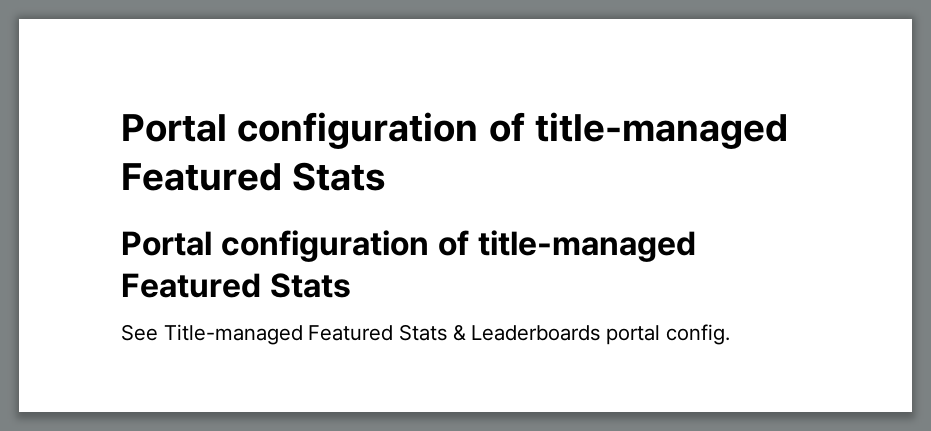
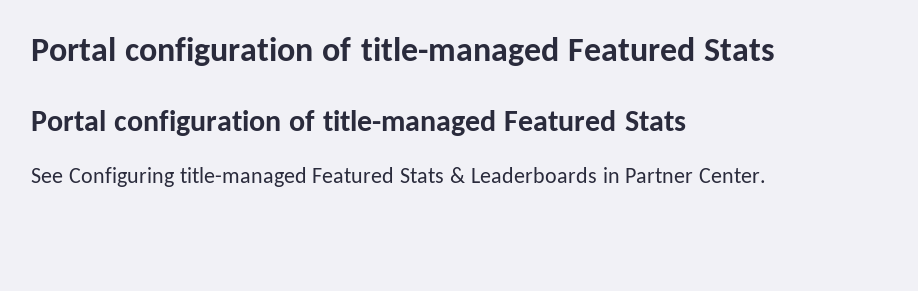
[163,324,303,345] Title-managed -> [68,167,307,187] Configuring title-managed
[606,324,730,345] portal config. -> [602,167,767,183] in Partner Center.

